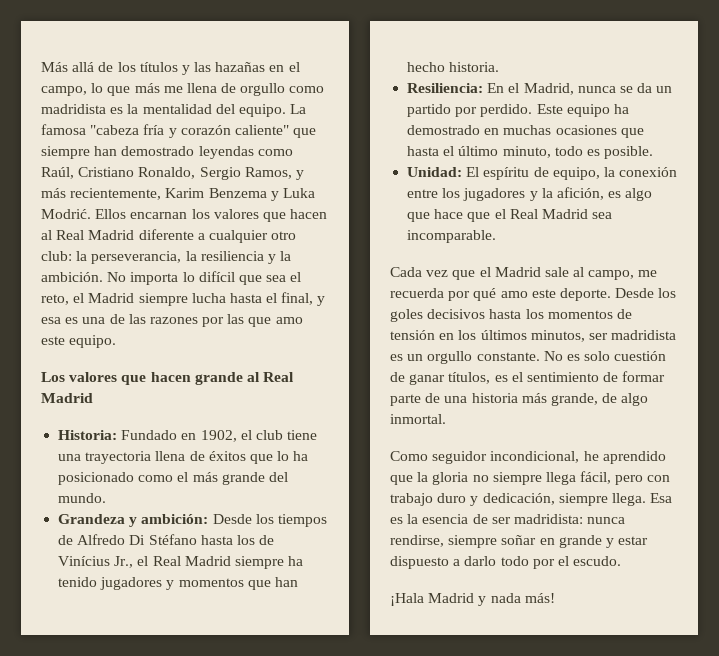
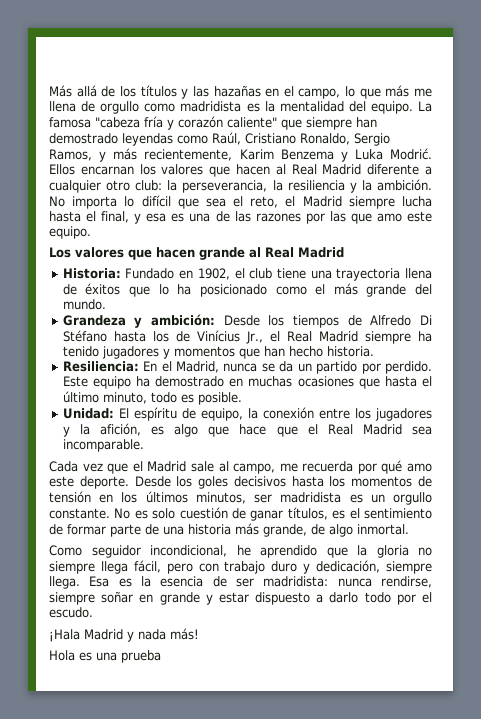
(555, 598) none -> [49,650,161,663] // Hola es una prueba

